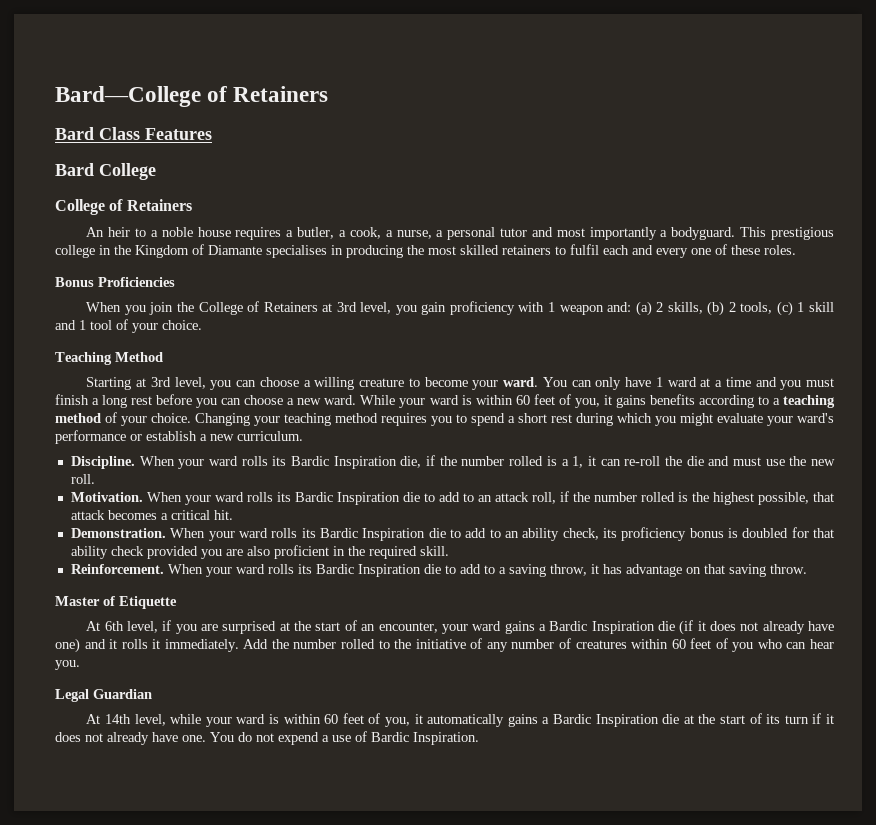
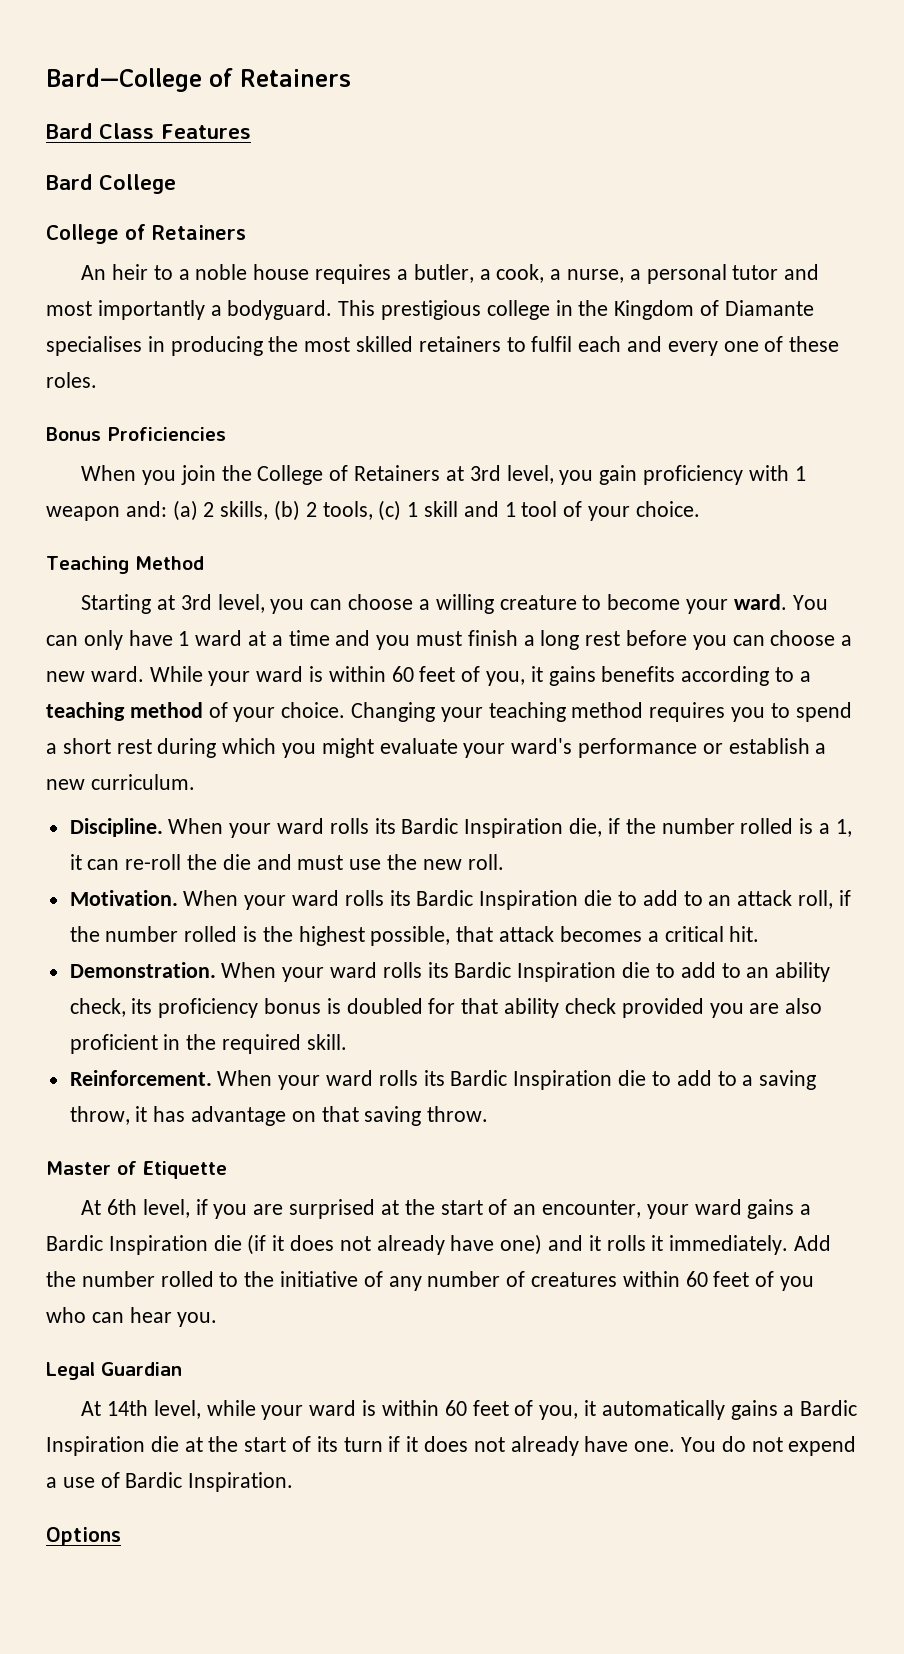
(479, 738) none -> [46,1527,121,1546] // Options

